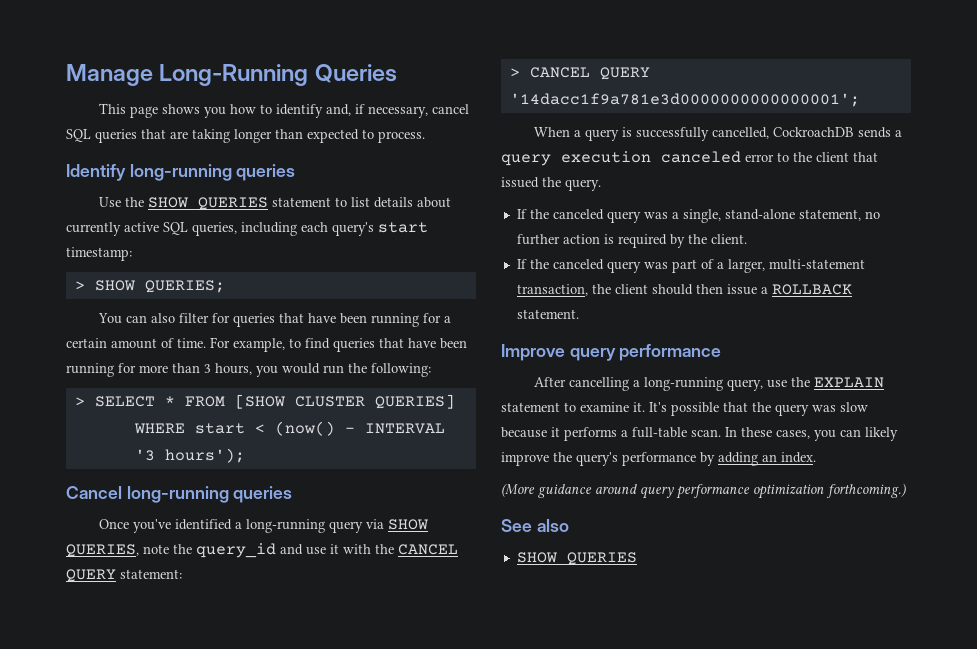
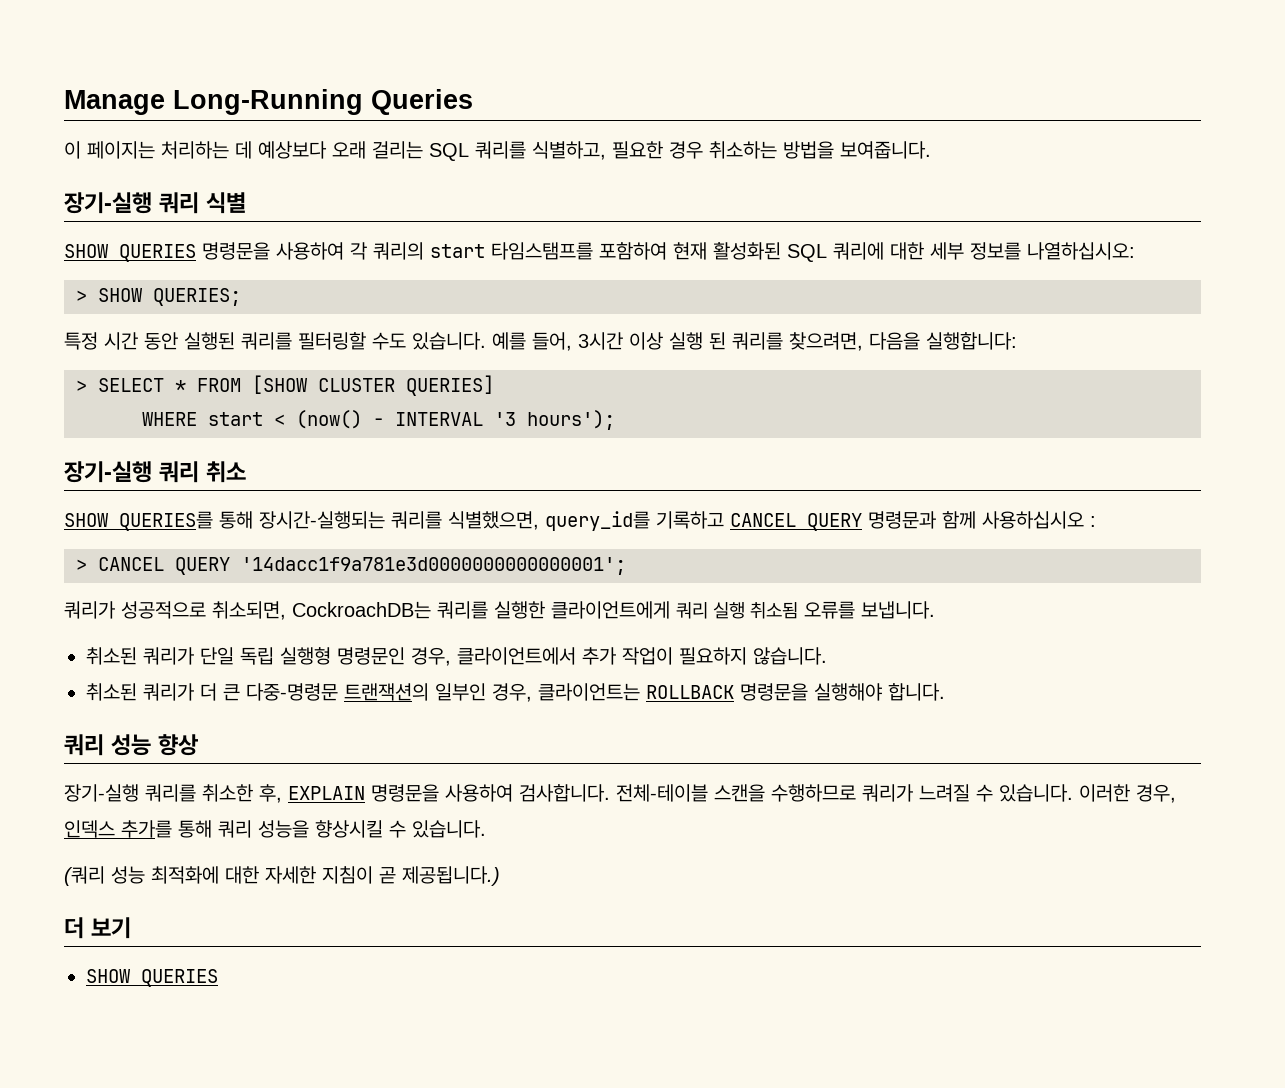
[99,103,470,118] [66,129,425,143] [66,164,296,181] [99,197,452,210] [66,222,428,236] [66,247,132,261] [74,280,225,293] [98,313,452,327] [66,337,467,352] [66,363,431,377] This page shows you how to identify and, if necessary, cancel SQL queries that are taking longer than expected to process. // Identify long-running queries // Use the SHOW QUERIES statement to list details about currently active SQL queries, including each query's start timestamp: // > SHOW QUERIES; // You can also filter for queries that have been running for a certain amount of time. For example, to find queries that have been running for more than 3 hours, you would run the following: -> [64,141,931,161] [64,192,246,214] [64,242,1135,262] [76,288,241,306] [64,332,1017,351] 이 페이지는 처리하는 데 예상보다 오래 걸리는 SQL 쿼리를 식별하고, 필요한 경우 취소하는 방법을 보여줍니다. // 장기-실행 쿼리 식별 // SHOW QUERIES 명령문을 사용하여 각 쿼리의 start 타임스탬프를 포함하여 현재 활성화된 SQL 쿼리에 대한 세부 정보를 나열하십시오: // > SHOW QUERIES; // 특정 시간 동안 실행된 쿼리를 필터링할 수도 있습니다. 예를 들어, 3시간 이상 실행 된 쿼리를 찾으려면, 다음을 실행합니다:
[66,486,293,503] [99,519,429,533] [66,543,458,558] [66,569,182,582] [509,67,650,80] [509,93,860,107] [534,127,903,141] [501,151,878,166] [501,177,601,191] [516,209,880,223] [516,234,747,248] [516,259,865,273] [516,284,852,296] [516,309,579,319] [501,344,722,361] [534,377,885,391] [501,402,868,416] [501,427,898,441] [501,452,816,466] [501,483,906,499] [501,519,569,532] Cancel long-running queries // Once you've identified a long-running query via SHOW QUERIES, note the query_id and use it with the CANCEL QUERY statement: // > CANCEL QUERY '14dacc1f9a781e3d0000000000000001'; // When a query is successfully cancelled, CockroachDB sends a query execution canceled error to the client that issued the query. // If the canceled query was a single, stand-alone statement, no further action is required by the client. // If the canceled query was part of a larger, multi-statement transaction, the client should then issue a ROLLBACK statement. // Improve query performance // After cancelling a long-running query, use the EXPLAIN statement to examine it. It's possible that the query was slow because it performs a full-table scan. In these cases, you can likely improve the query's performance by adding an index. // (More guidance around query performance optimization forthcoming.) // See also -> [64,461,246,483] [64,511,1096,531] [76,557,626,575] [64,601,936,620] [86,647,827,666] [86,683,945,702] [64,734,198,756] [64,784,1176,803] [64,820,486,838] [64,866,500,886] [64,917,131,939] 장기-실행 쿼리 취소 // SHOW QUERIES를 통해 장시간-실행되는 쿼리를 식별했으면, query_id를 기록하고 CANCEL QUERY 명령문과 함께 사용하십시오 : // > CANCEL QUERY '14dacc1f9a781e3d0000000000000001'; // 쿼리가 성공적으로 취소되면, CockroachDB는 쿼리를 실행한 클라이언트에게 쿼리 실행 취소됨 오류를 보냅니다. // 취소된 쿼리가 단일 독립 실행형 명령문인 경우, 클라이언트에서 추가 작업이 필요하지 않습니다. // 취소된 쿼리가 더 큰 다중-명령문 트랜잭션의 일부인 경우, 클라이언트는 ROLLBACK 명령문을 실행해야 합니다. // 쿼리 성능 향상 // 장기-실행 쿼리를 취소한 후, EXPLAIN 명령문을 사용하여 검사합니다. 전체-테이블 스캔을 수행하므로 쿼리가 느려질 수 있습니다. 이러한 경우, 인덱스 추가를 통해 쿼리 성능을 향상시킬 수 있습니다. // (쿼리 성능 최적화에 대한 자세한 지침이 곧 제공됩니다.) // 더 보기

